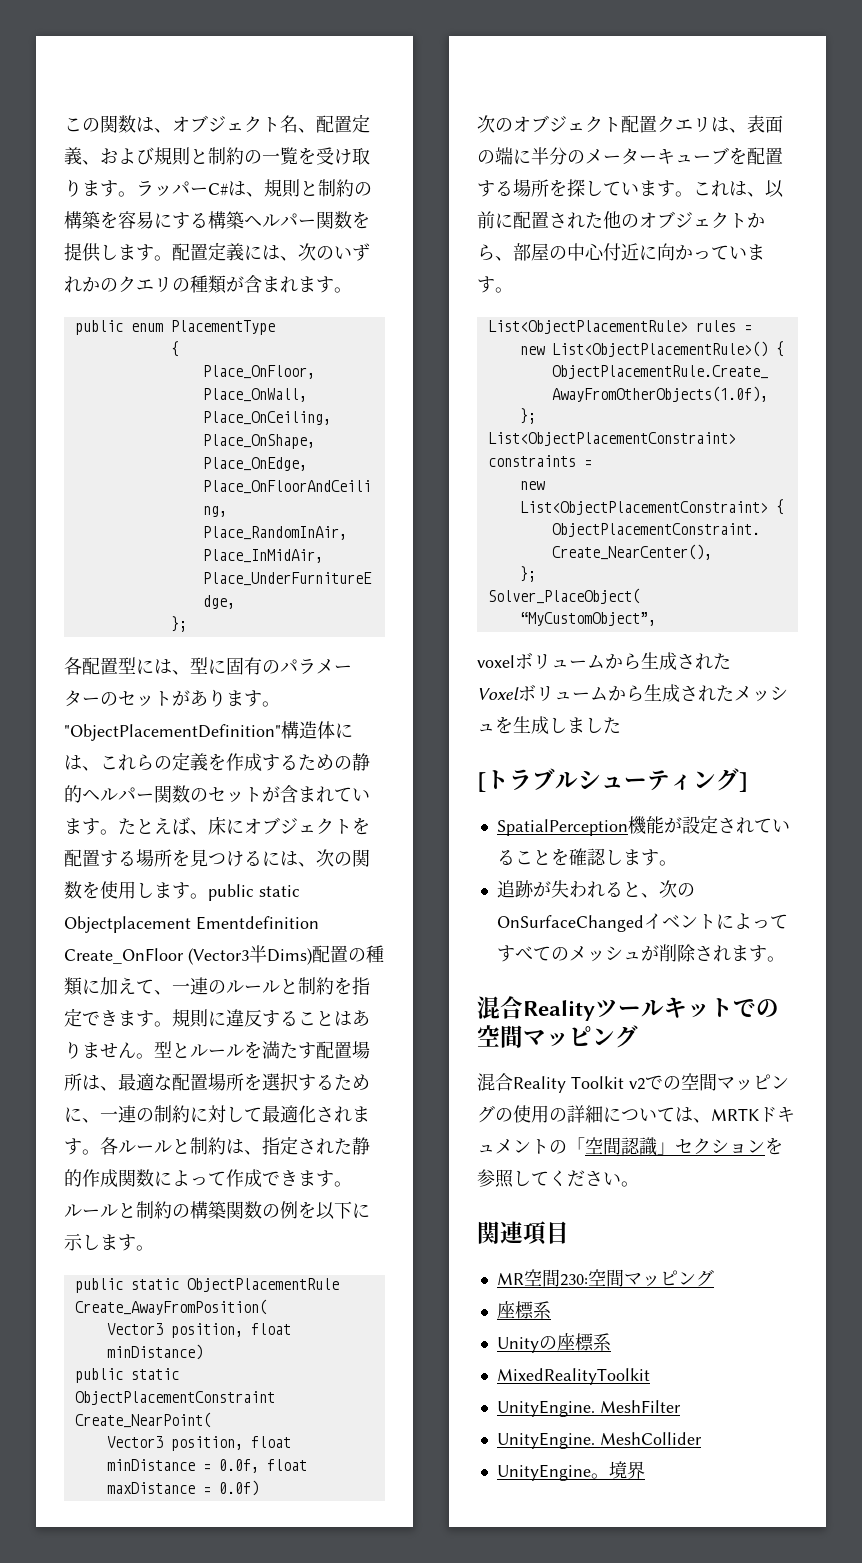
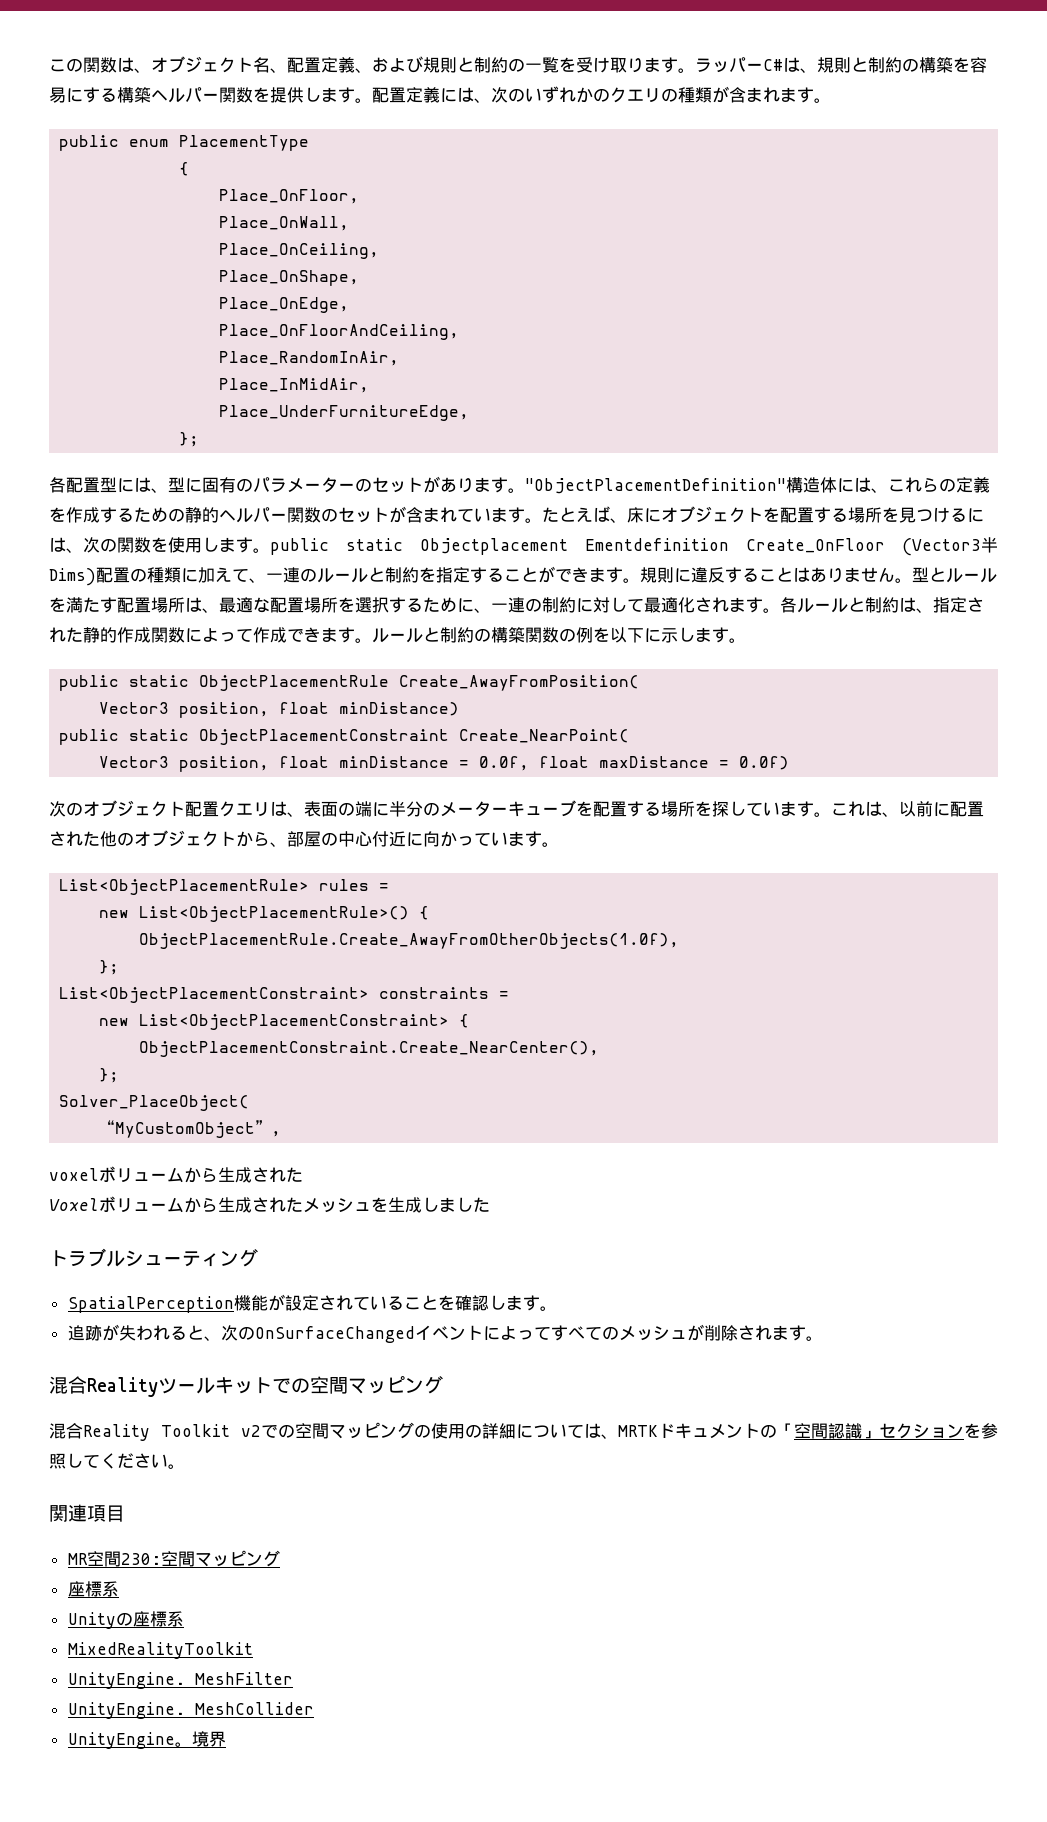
(82, 1017) none -> [470,566,555,583] することが
[477,772,486,792] [ -> (490, 1204) none
[739,772,748,792] ] -> (258, 1258) none

